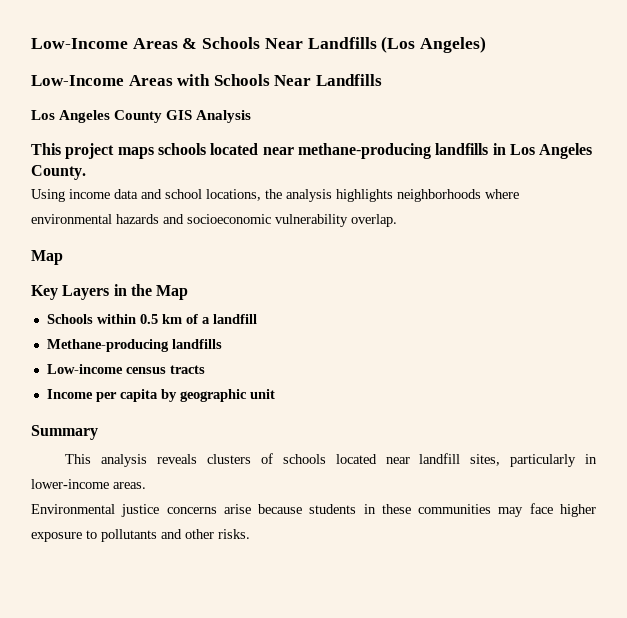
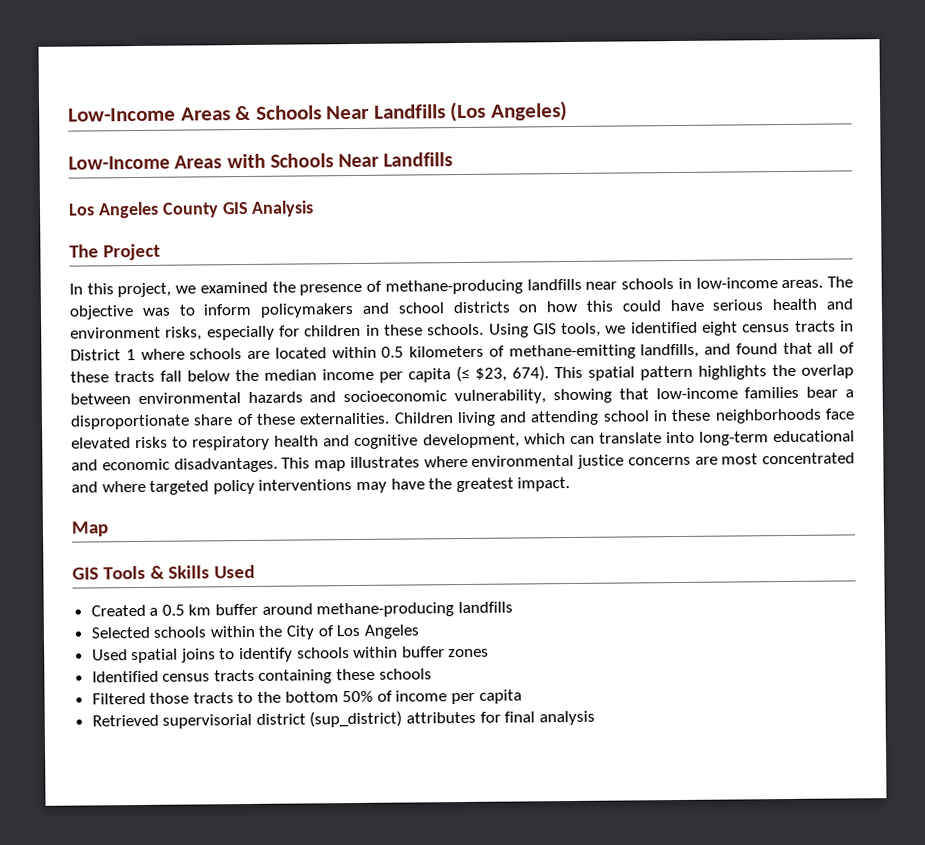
[31,143,593,159] [31,165,86,180] [31,189,519,202] [31,214,397,227] [31,250,63,265] [31,284,189,300] [46,314,257,324] [46,339,222,352] [46,364,205,374] [46,389,275,402] [31,425,98,440] [65,453,598,467] [31,479,146,489] [31,503,596,517] [31,529,250,542] This project maps schools located near methane-producing landfills in Los Angeles County. // Using income data and school locations, the analysis highlights neighborhoods where environmental hazards and socioeconomic vulnerability overlap. // Map // Key Layers in the Map // Schools within 0.5 km of a landfill // Methane-producing landfills // Low-income census tracts // Income per capita by geographic unit // Summary // This analysis reveals clusters of schools located near landfill sites, particularly in lower-income areas. // Environmental justice concerns arise because students in these communities may face higher exposure to pollutants and other risks. -> [69,243,161,261] [69,276,854,298] [69,298,853,320] [70,320,854,341] [70,342,855,361] [70,364,854,383] [70,386,855,405] [70,408,854,430] [71,430,856,451] [71,452,855,473] [71,477,571,495] [71,521,109,537] [72,564,255,580] [90,601,513,618] [90,624,419,640] [91,646,490,664] [91,668,432,684] [91,689,522,705] [91,710,595,729] The Project // In this project, we examined the presence of methane-producing landfills near schools in low-income areas. The objective was to inform policymakers and school districts on how this could have serious health and environment risks, especially for children in these schools. Using GIS tools, we identified eight census tracts in District 1 where schools are located within 0.5 kilometers of methane-emitting landfills, and found that all of these tracts fall below the median income per capita (≤ $23, 674). This spatial pattern highlights the overlap between environmental hazards and socioeconomic vulnerability, showing that low-income families bear a disproportionate share of these externalities. Children living and attending school in these neighborhoods face elevated risks to respiratory health and cognitive development, which can translate into long-term educational and economic disadvantages. This map illustrates where environmental justice concerns are most concentrated and where targeted policy interventions may have the greatest impact. // Map // GIS Tools & Skills Used // Created a 0.5 km buffer around methane-producing landfills // Selected schools within the City of Los Angeles // Used spatial joins to identify schools within buffer zones // Identified census tracts containing these schools // Filtered those tracts to the bottom 50% of income per capita // Retrieved supervisorial district (sup_district) attributes for final analysis

